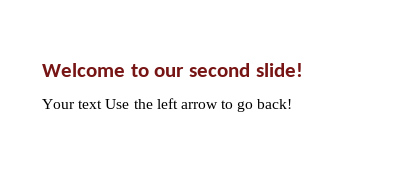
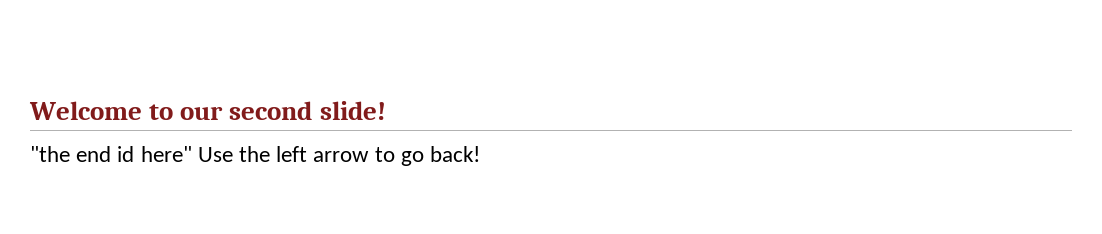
[42,99,103,109] Your text -> [30,146,192,162] "the end id here"

